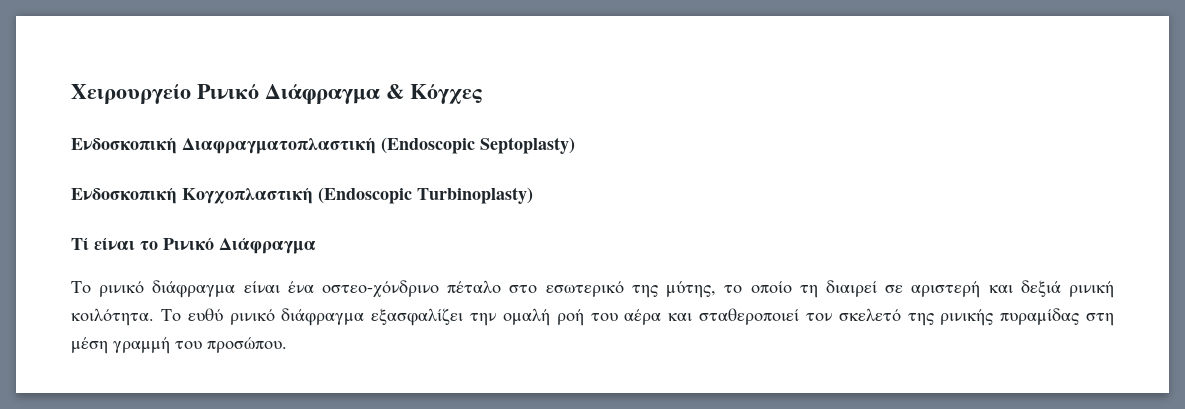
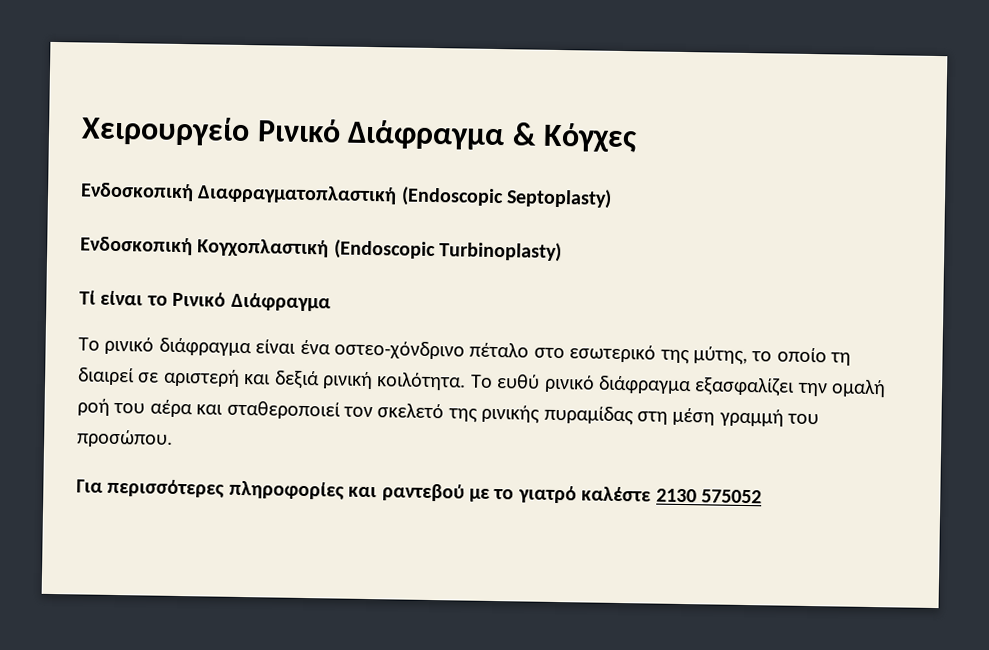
(287, 345) none -> [76,478,762,504] // Για περισσότερες πληροφορίες και ραντεβού με το γιατρό καλέστε 2130 575052

